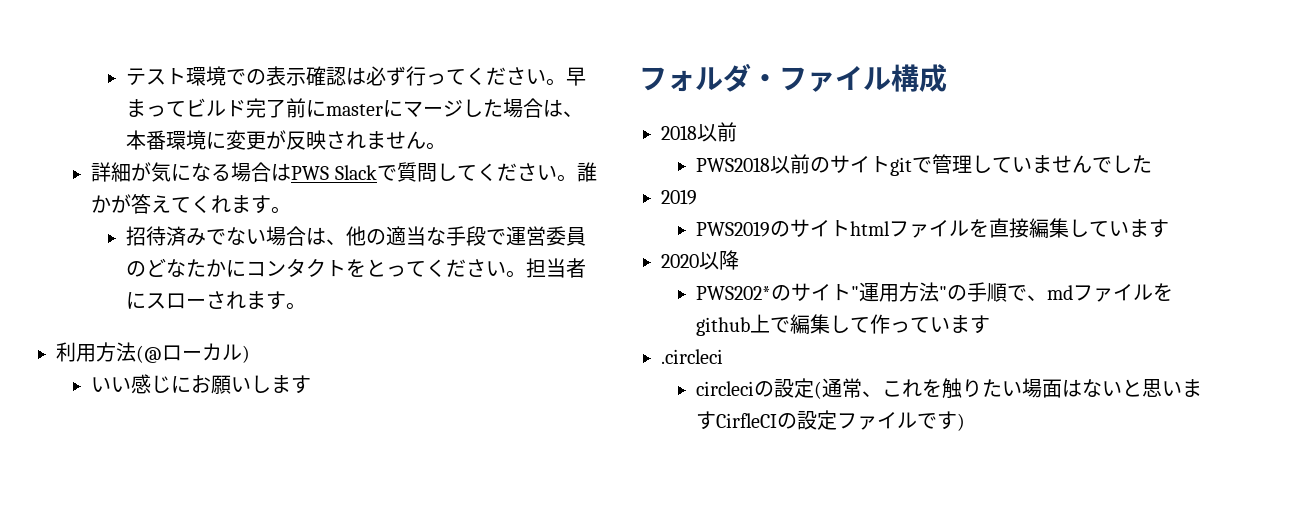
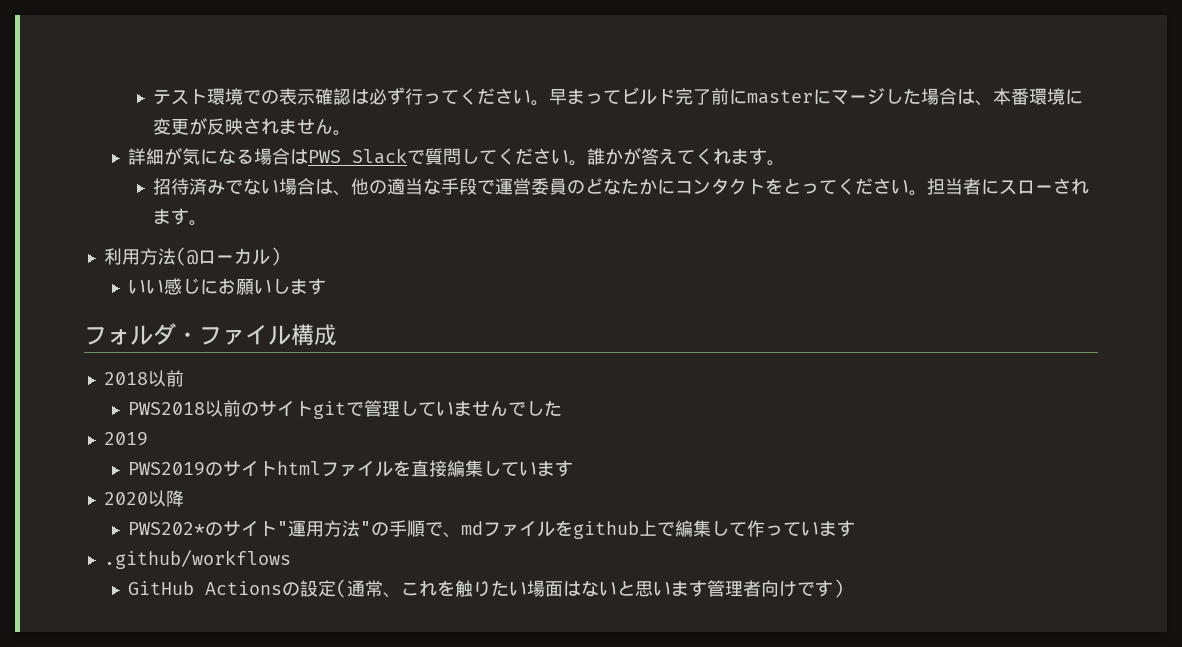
[661,349,723,364] [696,381,755,396] .circleci // circleci -> [103,550,291,569] [128,581,283,595] .github/workflows // GitHub Actions
[716,410,918,430] CirfleCIの設定ファイル -> [707,580,798,597] 管理者向け

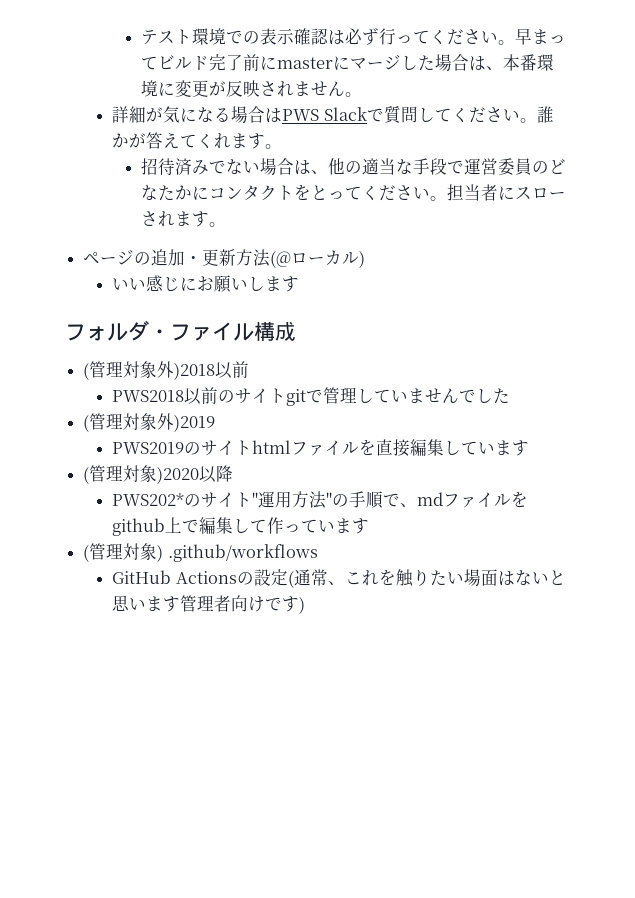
[103,248,140,265] 利用 -> [83,249,237,266] ページの追加・更新
[103,372,148,385] 2018 -> [83,361,216,380] (管理対象外)2018
[103,432,148,446] 2019 -> [83,413,216,432] (管理対象外)2019
[103,492,148,505] 2020 -> [83,465,200,484] (管理対象)2020
(856, 528) none -> [83,543,164,562] (管理対象)

